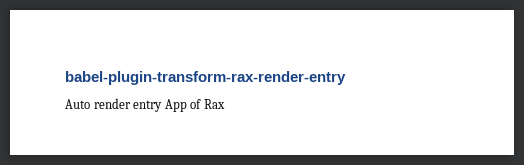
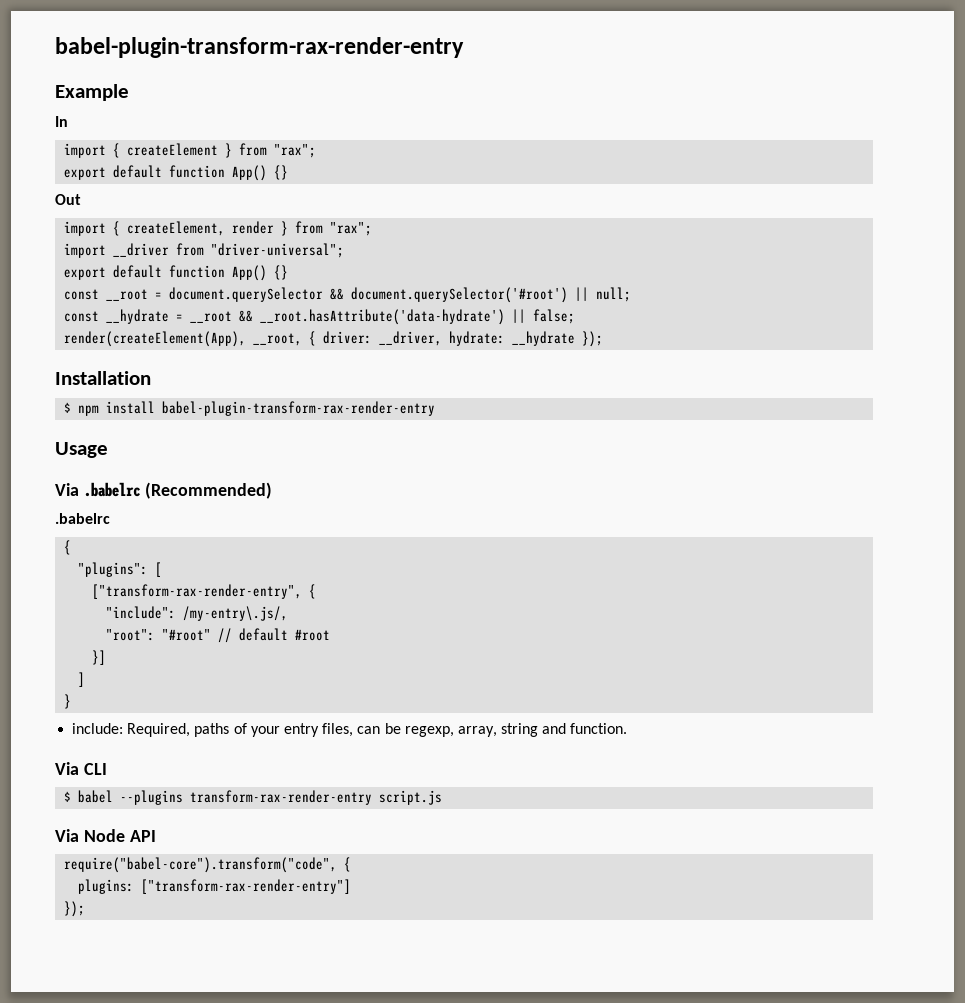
[65,71,346,85] [65,98,225,112] babel-plugin-transform-rax-render-entry // Auto render entry App of Rax -> [55,37,464,58] [55,84,129,101] [55,116,68,127] [64,143,317,158] [64,165,289,181] [55,194,81,205] [64,221,373,236] [64,243,345,258] [64,265,289,281] [64,287,632,303] [64,309,576,325] [64,331,604,347] [55,371,151,385] [64,401,436,416] [55,442,108,458] [55,482,272,499] [55,513,110,524] [64,540,72,555] [78,562,163,577] [92,584,317,599] [106,606,289,621] [106,628,331,643] [92,650,107,665] [78,672,86,687] [64,694,72,709] [72,723,628,737] [55,762,107,775] [64,790,443,805] [55,829,156,842] [64,857,352,873] [78,879,352,894] [64,901,86,917] babel-plugin-transform-rax-render-entry // Example // In // import { createElement } from "rax"; // export default function App() {} // Out // import { createElement, render } from "rax"; // import __driver from "driver-universal"; // export default function App() {} // const __root = document.querySelector && document.querySelector('#root') || null; // const __hydrate = __root && __root.hasAttribute('data-hydrate') || false; // render(createElement(App), __root, { driver: __driver, hydrate: __hydrate }); // Installation // $ npm install babel-plugin-transform-rax-render-entry // Usage // Via .babelrc (Recommended) // .babelrc // { // "plugins": [ // ["transform-rax-render-entry", { // "include": /my-entry\.js/, // "root": "#root" // default #root // }] // ] // } // include: Required, paths of your entry files, can be regexp, array, string and function. // Via CLI // $ babel --plugins transform-rax-render-entry script.js // Via Node API // require("babel-core").transform("code", { // plugins: ["transform-rax-render-entry"] // });

